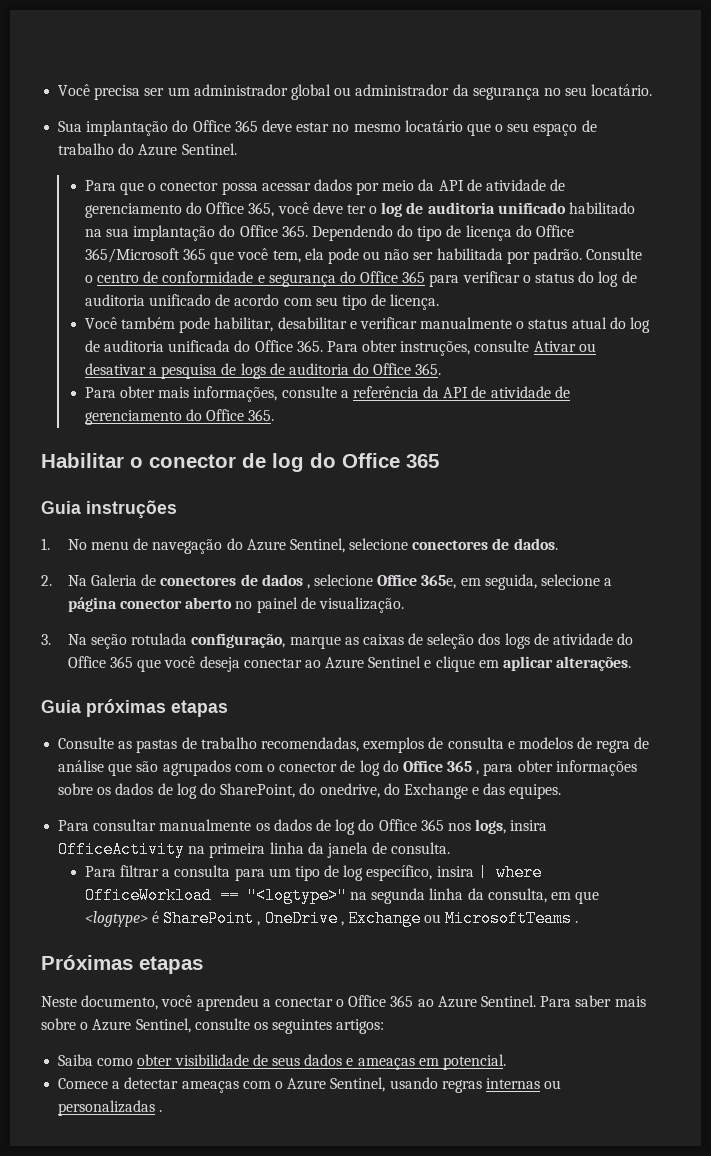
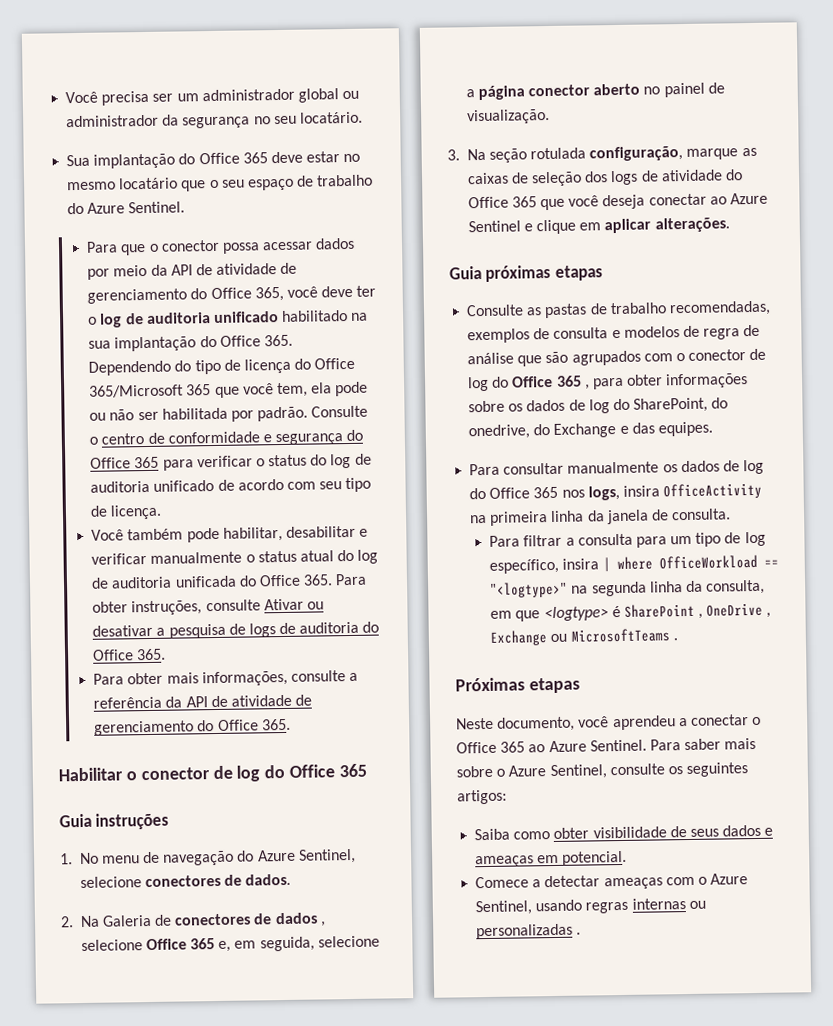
[421,575,457,589] 365e, -> [190,938,232,952] 365 e,

